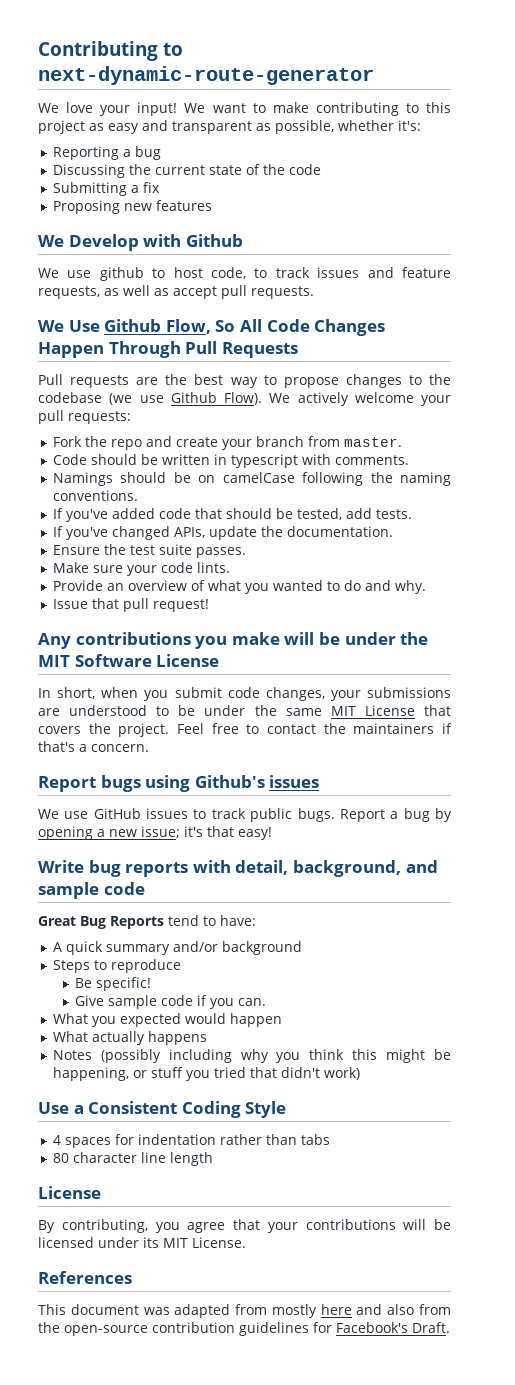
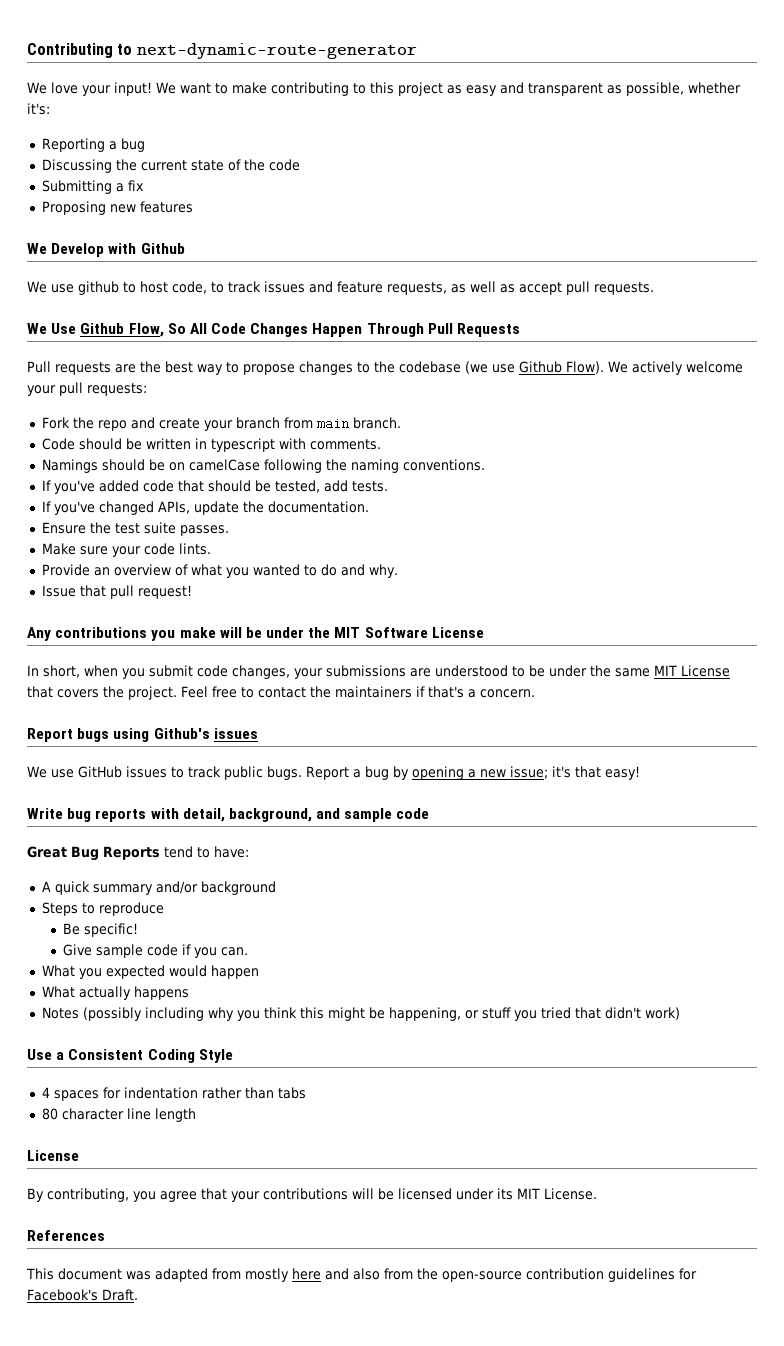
[343,437,402,447] master. -> [316,417,401,430] main branch.

